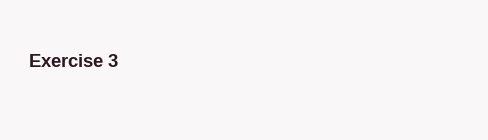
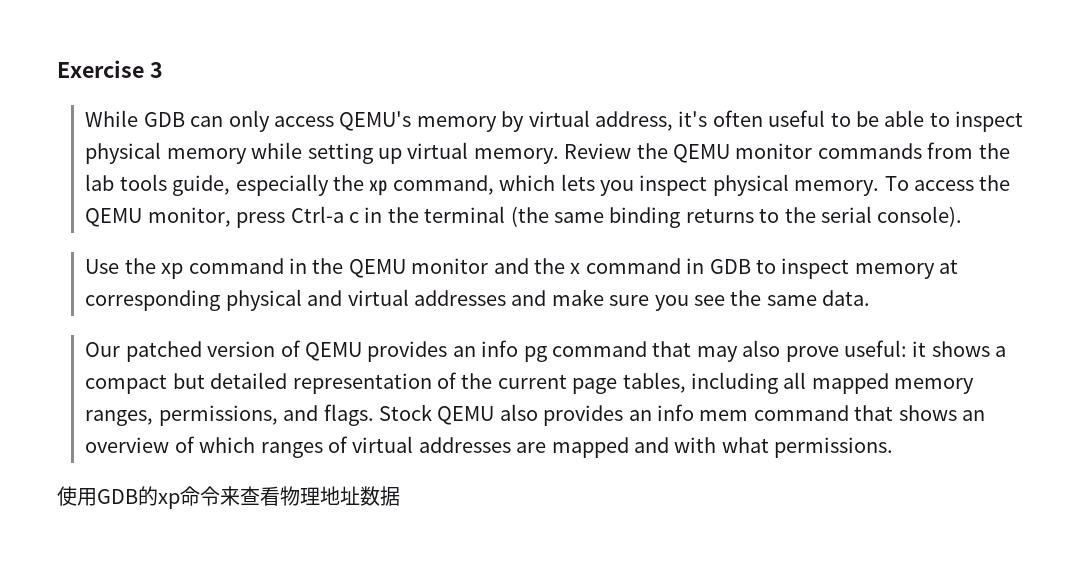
(118, 60) none -> [85,110,1024,132] [85,142,1010,164] [85,174,1011,196] [85,206,963,228] [85,258,959,279] [85,289,871,311] [85,340,1007,362] [85,372,975,394] [85,404,985,426] [85,436,894,458] [57,486,400,509] // While GDB can only access QEMU's memory by virtual address, it's often useful to be able to inspect physical memory while setting up virtual memory. Review the QEMU monitor commands from the lab tools guide, especially the xp command, which lets you inspect physical memory. To access the QEMU monitor, press Ctrl-a c in the terminal (the same binding returns to the serial console). // Use the xp command in the QEMU monitor and the x command in GDB to inspect memory at corresponding physical and virtual addresses and make sure you see the same data. // Our patched version of QEMU provides an info pg command that may also prove useful: it shows a compact but detailed representation of the current page tables, including all mapped memory ranges, permissions, and flags. Stock QEMU also provides an info mem command that shows an overview of which ranges of virtual addresses are mapped and with what permissions. // 使用GDB的xp命令来查看物理地址数据

